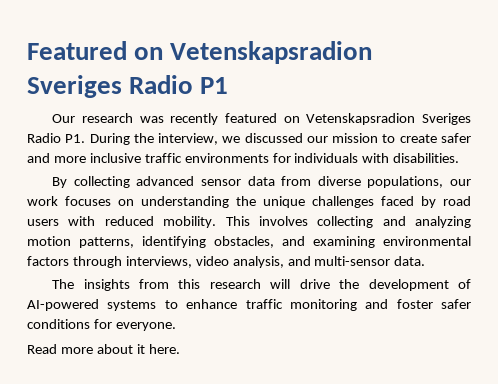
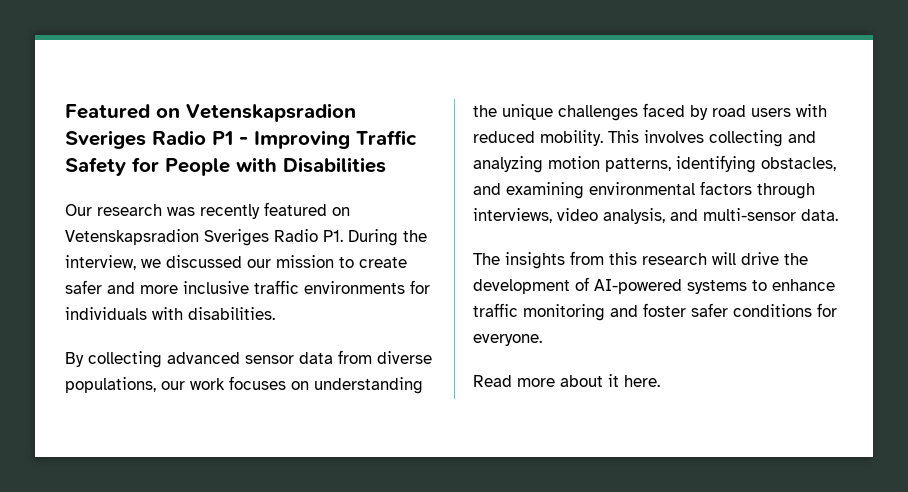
(229, 85) none -> [239,130,417,149] [65,157,386,176] - Improving Traffic Safety for People with Disabilities

